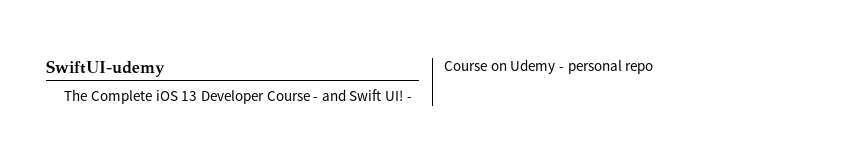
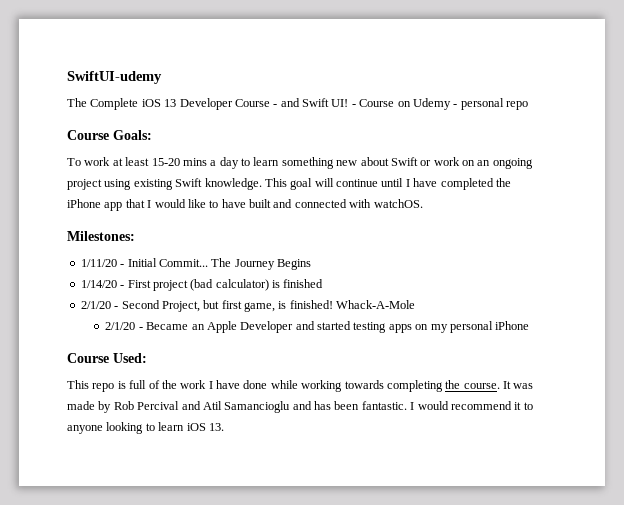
(654, 68) none -> [67,130,152,140] [67,157,533,169] [67,178,511,190] [67,199,423,211] [67,231,135,241] [80,258,311,270] [80,279,324,291] [80,300,416,312] [105,321,530,333] [67,353,147,363] [67,380,534,392] [67,401,533,413] [67,422,224,434] // Course Goals: // To work at least 15-20 mins a day to learn something new about Swift or work on an ongoing project using existing Swift knowledge. This goal will continue until I have completed the iPhone app that I would like to have built and connected with watchOS. // Milestones: // 1/11/20 - Initial Commit... The Journey Begins // 1/14/20 - First project (bad calculator) is finished // 2/1/20 - Second Project, but first game, is finished! Whack-A-Mole // 2/1/20 - Became an Apple Developer and started testing apps on my personal iPhone // Course Used: // This repo is full of the work I have done while working towards completing the course. It was made by Rob Percival and Atil Samancioglu and has been fantastic. I would recommend it to anyone looking to learn iOS 13.

